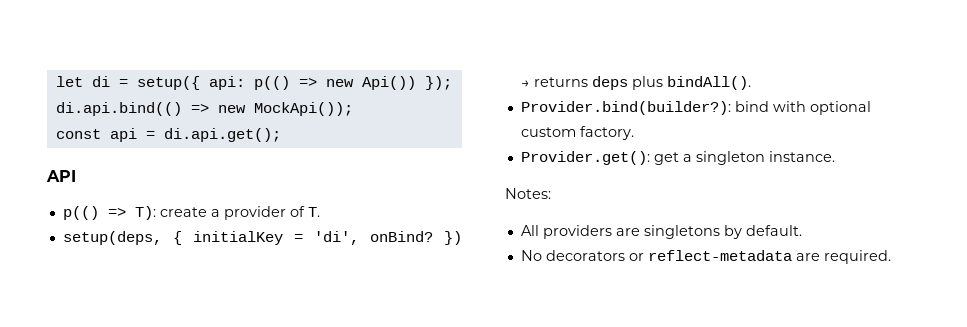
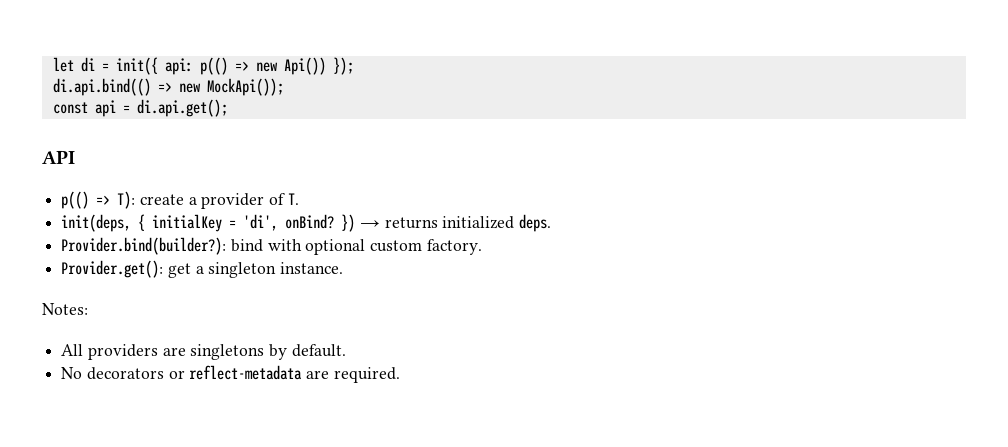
[136,76,200,90] setup({ -> [115,57,158,75] init({
[62,231,162,245] setup(deps, -> [61,214,132,232] init(deps,
[591,76,751,90] deps plus bindAll(). -> [442,214,552,232] initialized deps.

